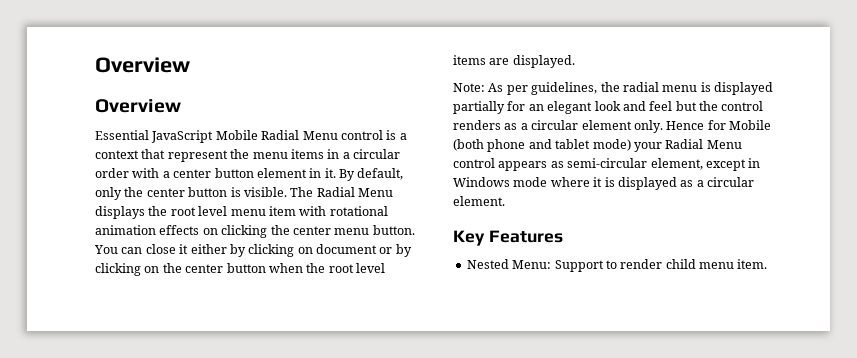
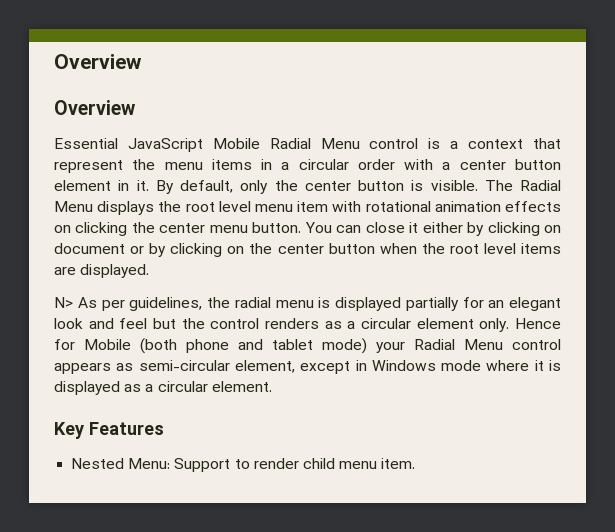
[453,83,485,92] Note: -> [54,297,73,308] N>

